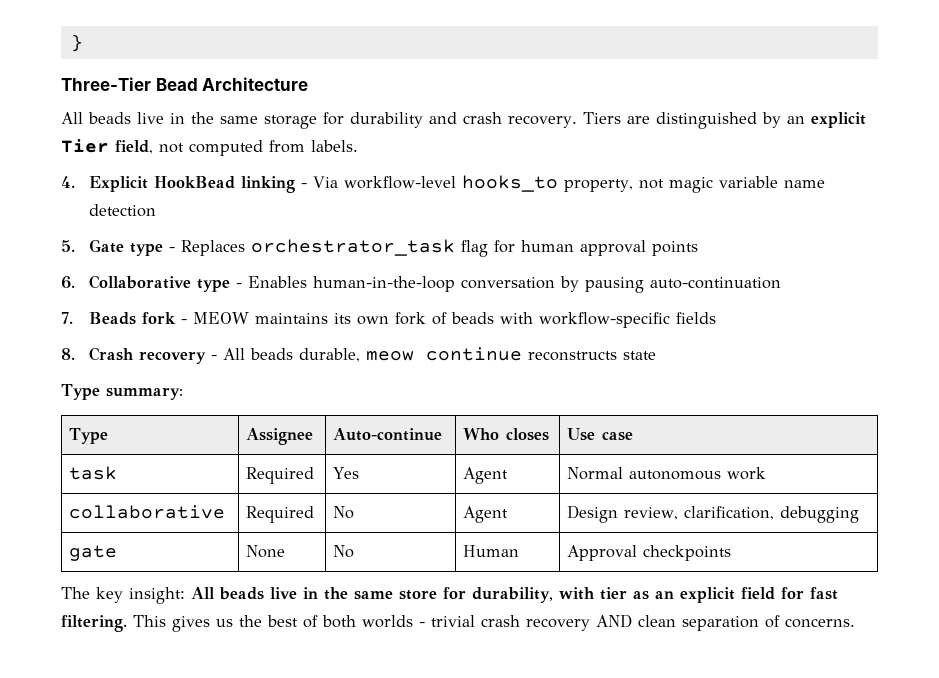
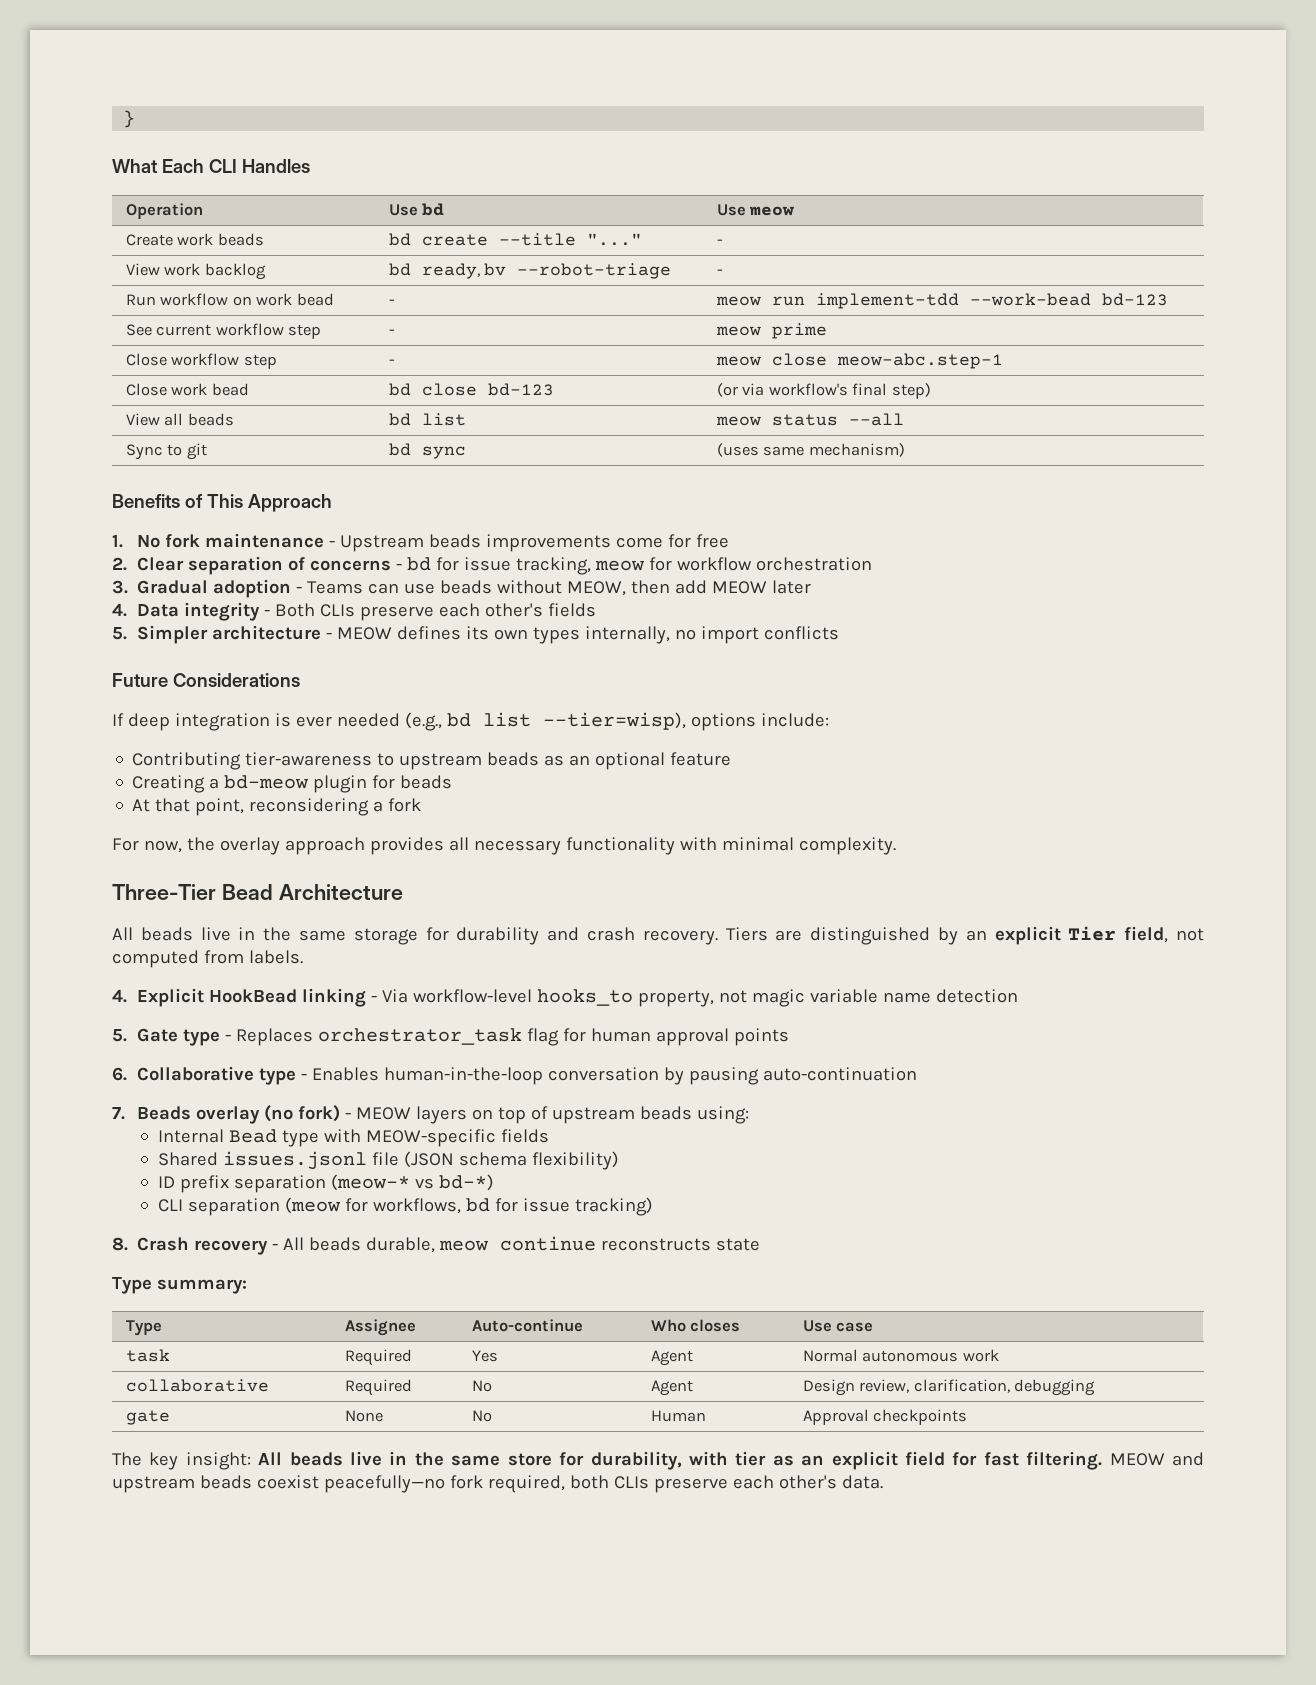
(83, 43) none -> [112,159,310,173] [126,203,204,219] [389,203,445,216] [717,204,795,216] [126,233,264,246] [389,233,643,246] [717,239,724,245] [126,263,266,280] [389,263,672,279] [717,269,724,275] [126,293,334,306] [389,299,396,305] [716,293,1169,309] [126,323,322,339] [389,329,396,335] [716,323,828,339] [126,353,277,369] [389,359,396,365] [716,353,1004,369] [126,383,249,396] [389,383,555,396] [717,383,931,399] [126,413,234,426] [389,413,467,426] [716,413,905,426] [126,443,207,460] [389,443,467,459] [717,443,905,457] [112,494,332,512] [112,533,730,552] [112,556,873,575] [112,579,812,598] [112,602,597,621] [112,625,840,644] [112,673,300,687] [112,712,829,731] [132,752,732,770] [132,775,453,793] [132,798,422,816] [112,837,896,855] // What Each CLI Handles // Operation | Use bd | Use meow // Create work beads | bd create --title "..." | - // View work backlog | bd ready, bv --robot-triage | - // Run workflow on work bead | - | meow run implement-tdd --work-bead bd-123 // See current workflow step | - | meow prime // Close workflow step | - | meow close meow-abc.step-1 // Close work bead | bd close bd-123 | (or via workflow's final step) // View all beads | bd list | meow status --all // Sync to git | bd sync | (uses same mechanism) // Benefits of This Approach // 1. No fork maintenance - Upstream beads improvements come for free // 2. Clear separation of concerns - bd for issue tracking, meow for workflow orchestration // 3. Gradual adoption - Teams can use beads without MEOW, then add MEOW later // 4. Data integrity - Both CLIs preserve each other's fields // 5. Simpler architecture - MEOW defines its own types internally, no import conflicts // Future Considerations // If deep integration is ever needed (e.g., bd list --tier=wisp), options include: // Contributing tier-awareness to upstream beads as an optional feature // Creating a bd-meow plugin for beads // At that point, reconsidering a fork // For now, the overlay approach provides all necessary functionality with minimal complexity.
[142,312,717,328] fork - MEOW maintains its own fork of beads with workflow-specific fields -> [196,1105,750,1124] [157,1129,549,1147] [157,1151,619,1170] [157,1174,494,1193] [157,1197,653,1216] overlay (no fork) - MEOW layers on top of upstream beads using: // Internal Bead type with MEOW-specific fields // Shared issues.jsonl file (JSON schema flexibility) // ID prefix separation (meow-* vs bd-*) // CLI separation (meow for workflows, bd for issue tracking)
[133,614,855,632] This gives us the best of both worlds - trivial crash recovery AND clean separation of concerns. -> [1109,1452,1204,1466] [112,1475,883,1493] MEOW and upstream beads coexist peacefully—no fork required, both CLIs preserve each other's data.

